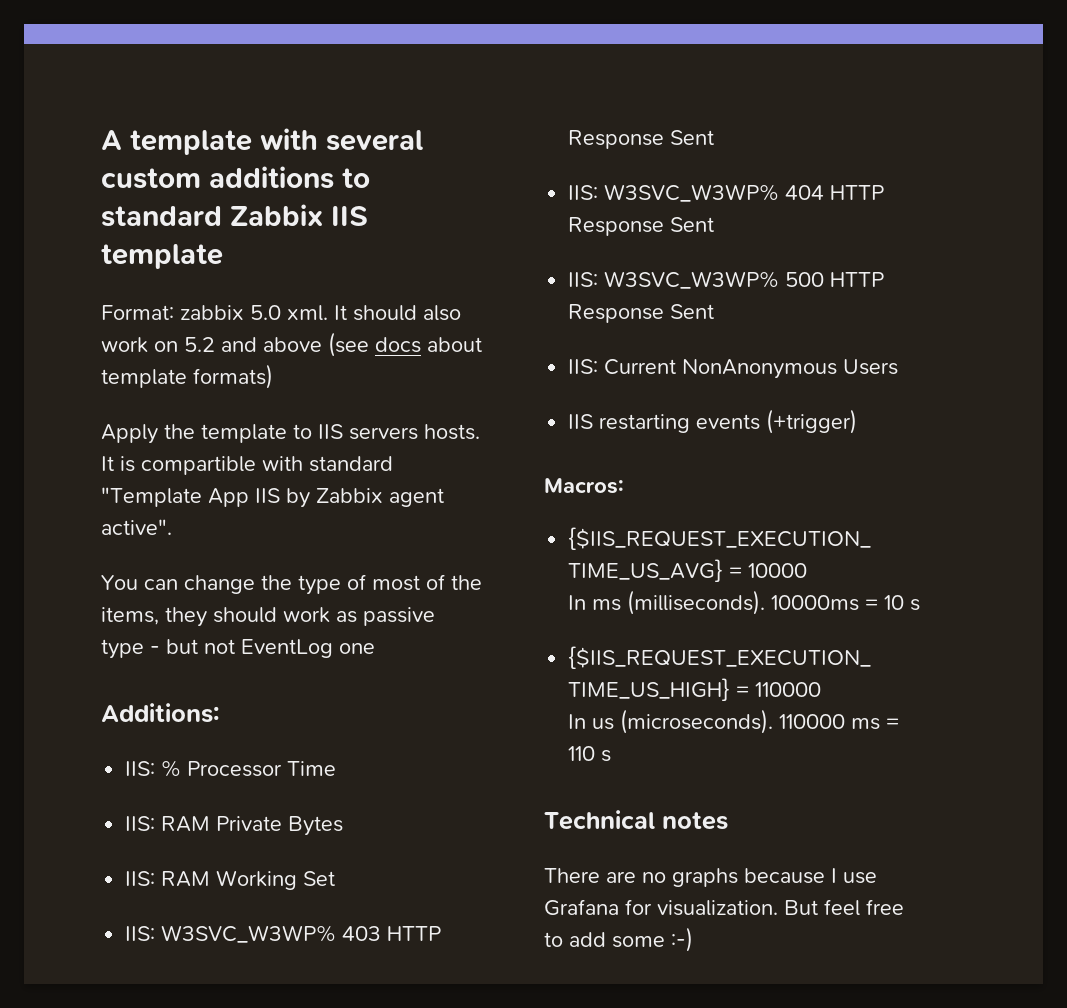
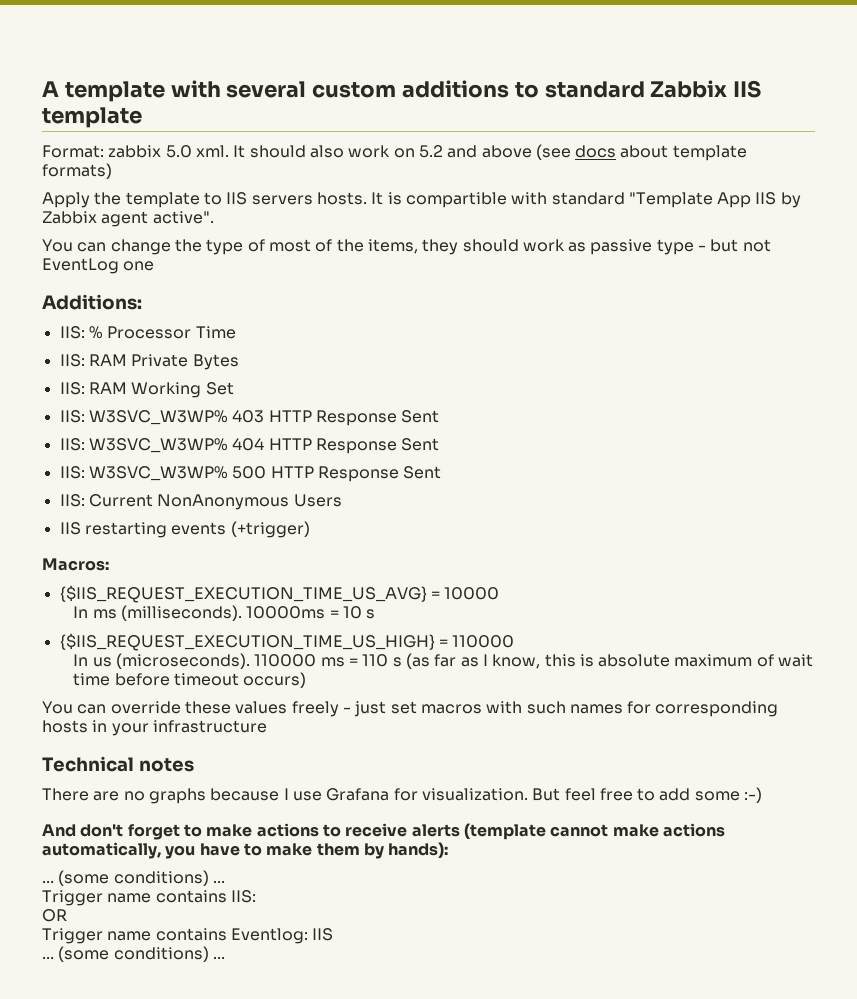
(612, 756) none -> [405,653,814,669] [73,672,307,688] [42,701,779,717] [42,720,267,736] (as far as I know, this is absolute maximum of wait time before timeout occurs) // You can override these values freely - just set macros with such names for corresponding hosts in your infrastructure
(693, 939) none -> [42,823,725,840] [42,842,449,859] [42,870,225,886] [42,890,256,906] [42,909,67,922] [42,928,334,944] [42,946,225,962] // And don't forget to make actions to receive alerts (template cannot make actions automatically, you have to make them by hands): // ... (some conditions) ... // Trigger name contains IIS: // OR // Trigger name contains Eventlog: IIS // ... (some conditions) ...

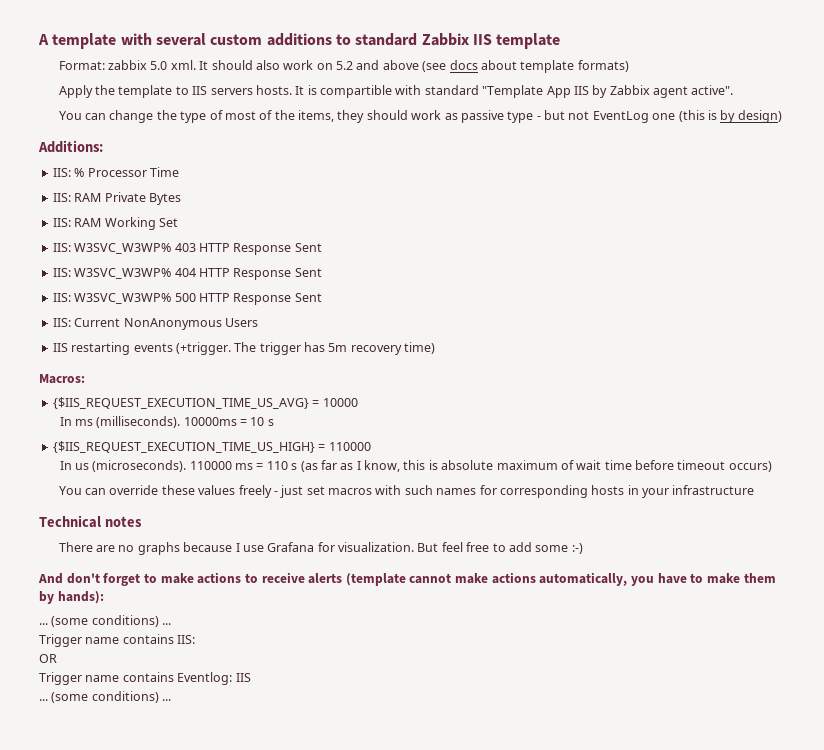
(155, 266) none -> [678,110,782,123] (this is by design)
[230,521,310,538] (+trigger) -> [175,342,436,355] (+trigger. The trigger has 5m recovery time)

